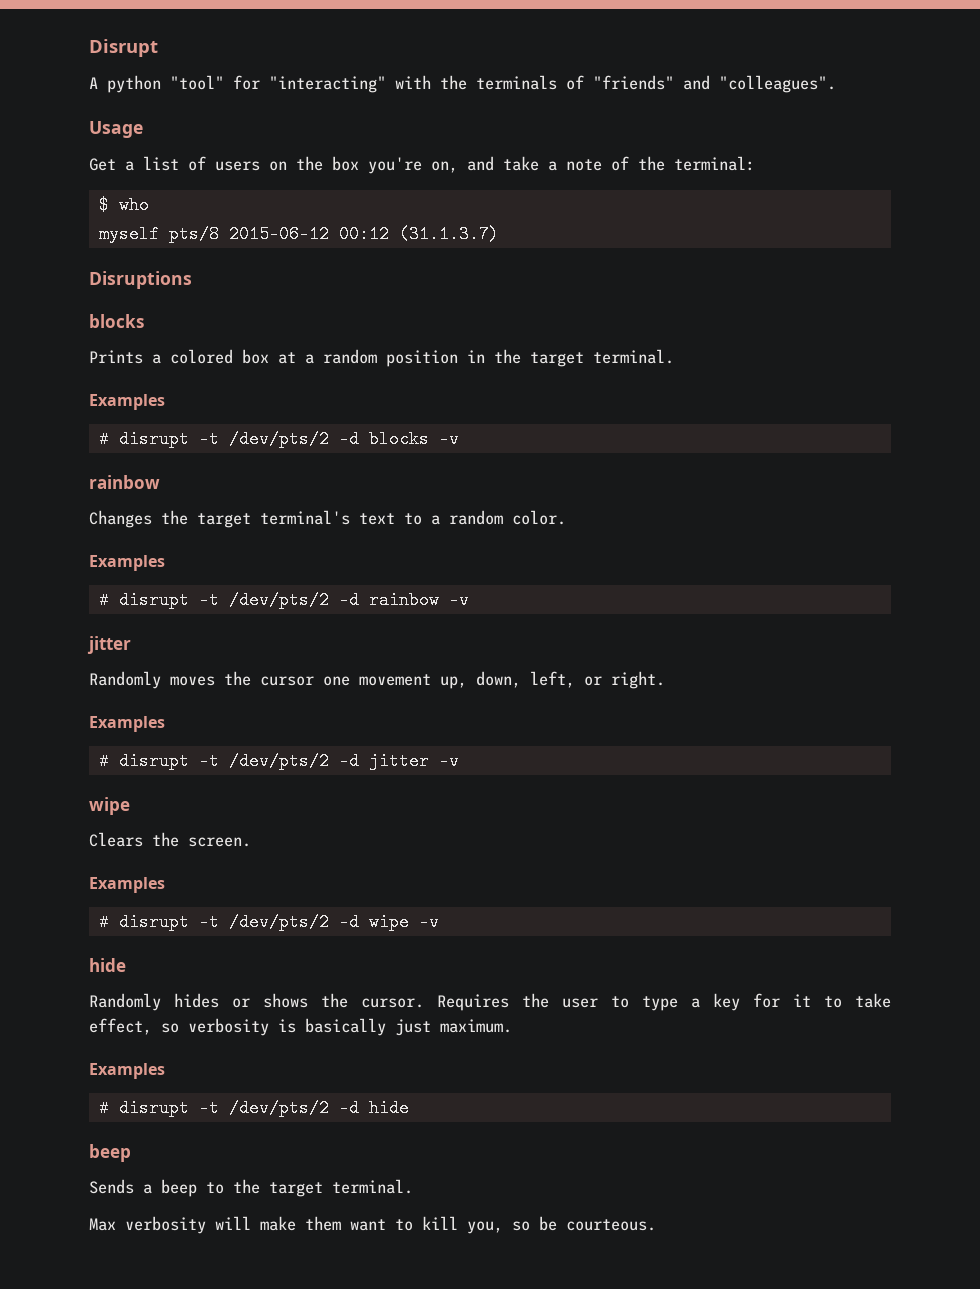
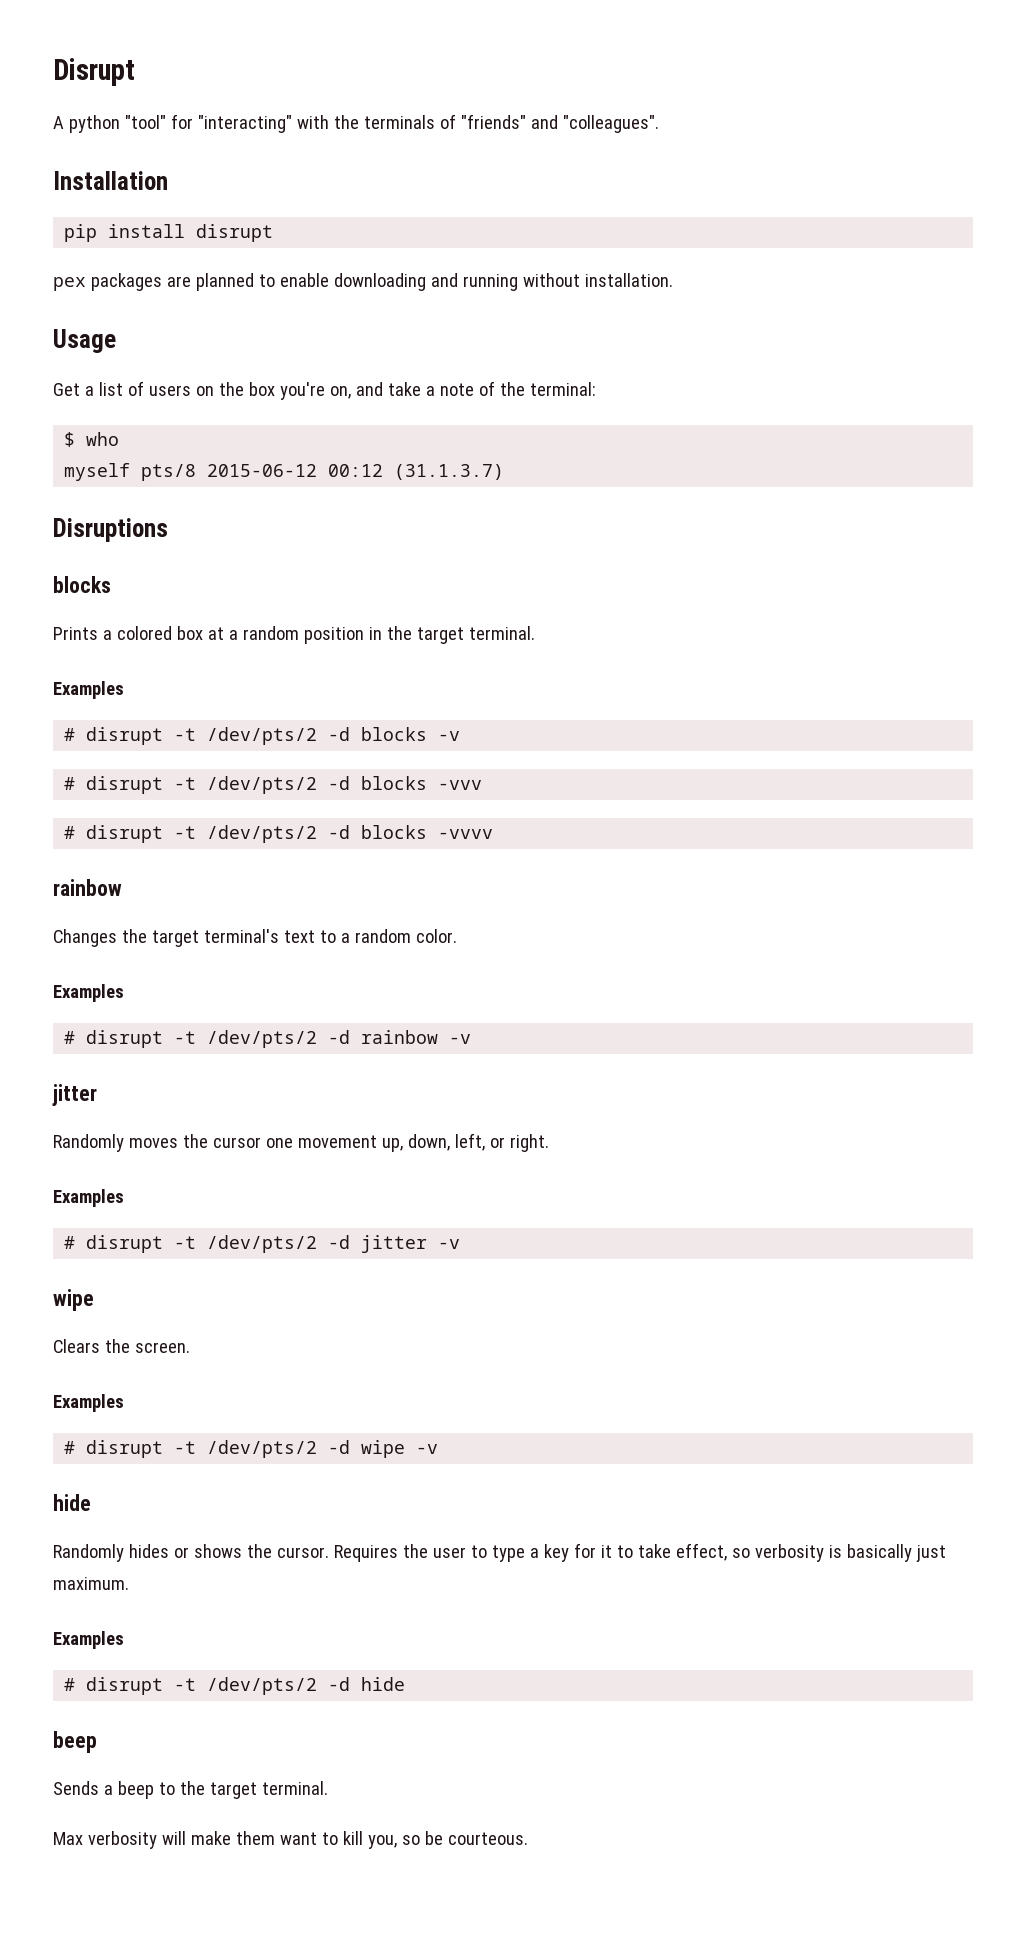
(836, 84) none -> [53,171,168,190] [64,224,274,242] [53,273,673,291] // Installation // pip install disrupt // pex packages are planned to enable downloading and running without installation.
(459, 439) none -> [64,776,483,794] [64,825,494,843] // # disrupt -t /dev/pts/2 -d blocks -vvv // # disrupt -t /dev/pts/2 -d blocks -vvvv

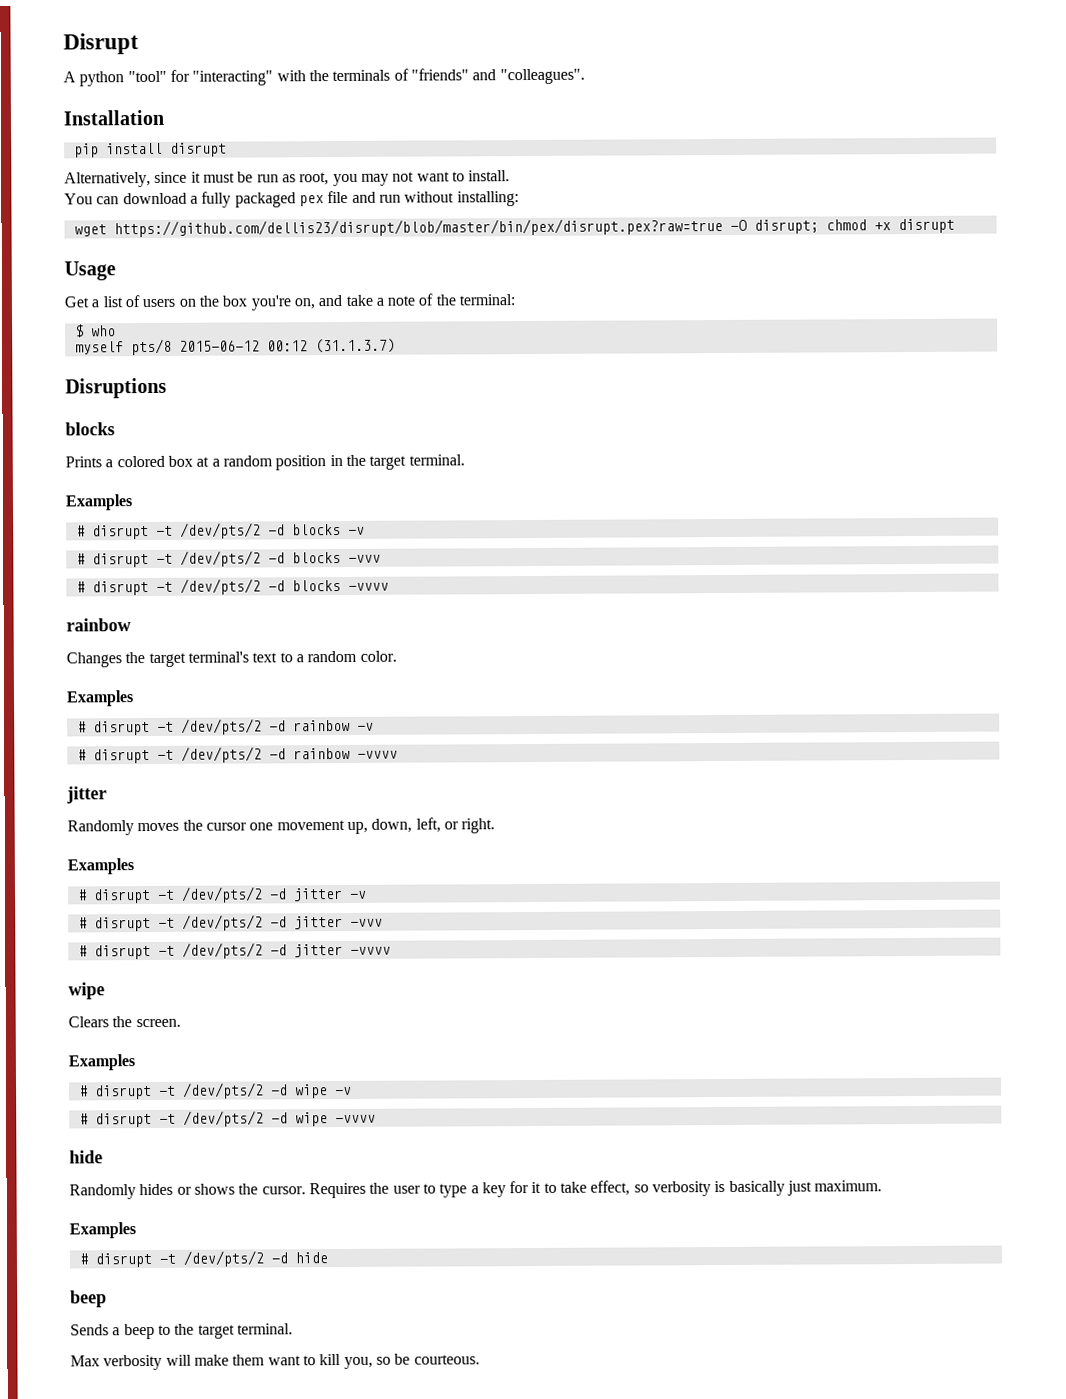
[53,273,673,291] pex packages are planned to enable downloading and running without installation. -> [64,170,511,188] [64,190,519,208] [73,218,955,238] Alternatively, since it must be run as root, you may not want to install. // You can download a fully packaged pex file and run without installing: // wget https://github.com/dellis23/disrupt/blob/master/bin/pex/disrupt.pex?raw=true -O disrupt; chmod +x disrupt
(472, 1039) none -> [76,746,398,764] // # disrupt -t /dev/pts/2 -d rainbow -vvvv
(461, 1244) none -> [77,914,383,932] [77,942,391,960] // # disrupt -t /dev/pts/2 -d jitter -vvv // # disrupt -t /dev/pts/2 -d jitter -vvvv
(439, 1449) none -> [78,1110,376,1128] // # disrupt -t /dev/pts/2 -d wipe -vvvv

